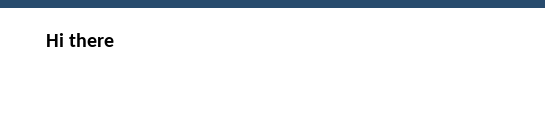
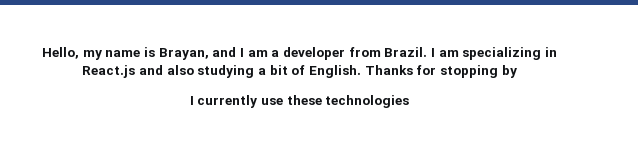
[46,33,115,47] Hi there -> [42,47,557,60] [82,65,517,78] [189,95,410,108] Hello, my name is Brayan, and I am a developer from Brazil. I am specializing in React.js and also studying a bit of English. Thanks for stopping by // I currently use these technologies

